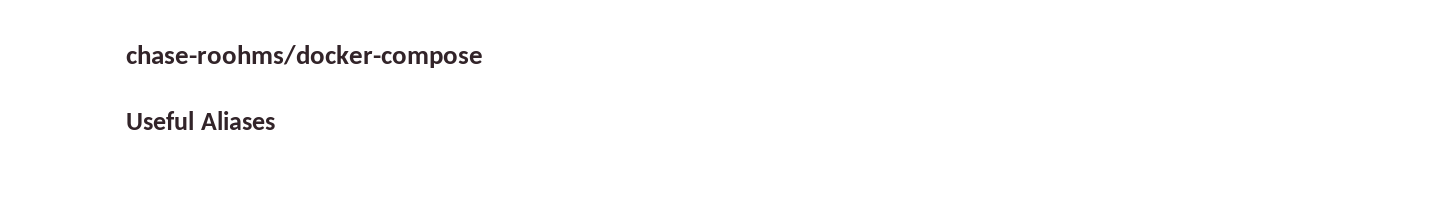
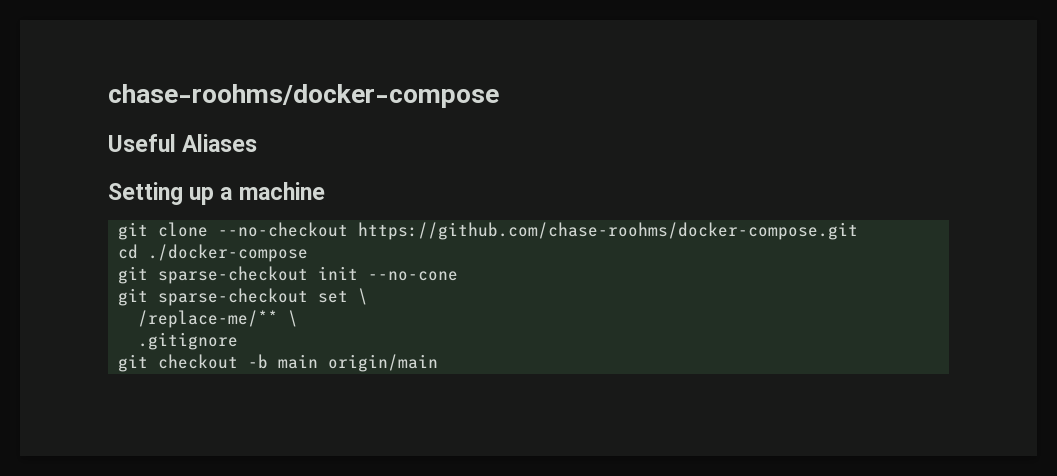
(275, 120) none -> [108,182,325,205] [118,222,859,240] [118,244,309,262] [118,266,459,284] [118,288,369,306] [138,310,299,328] [138,332,239,350] [118,354,439,372] // Setting up a machine // git clone --no-checkout https://github.com/chase-roohms/docker-compose.git // cd ./docker-compose // git sparse-checkout init --no-cone // git sparse-checkout set \ // /replace-me/** \ // .gitignore // git checkout -b main origin/main

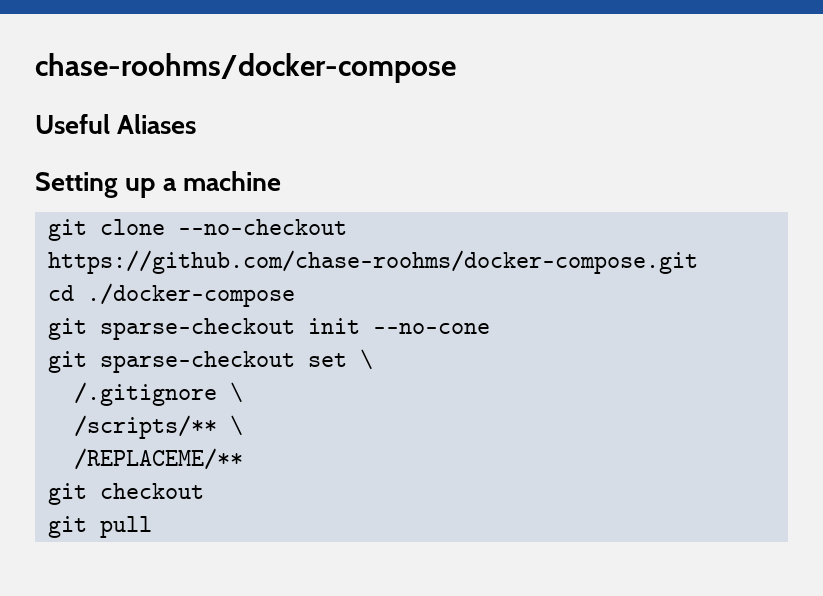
[138,310,299,328] [138,332,239,350] /replace-me/** \ // .gitignore -> [73,382,243,406] [73,415,243,439] [73,448,243,470] /.gitignore \ // /scripts/** \ // /REPLACEME/**
[248,354,439,372] -b main origin/main -> [47,516,152,538] // git pull

